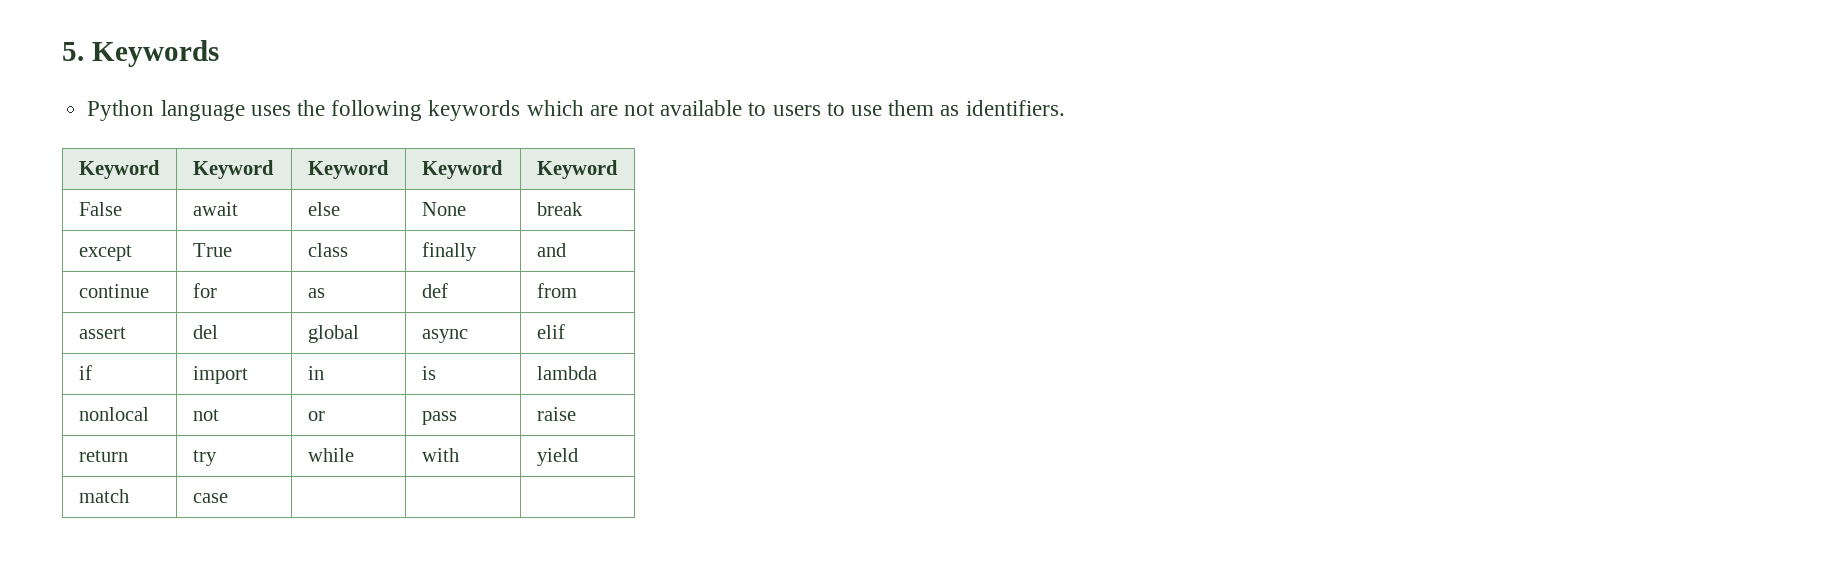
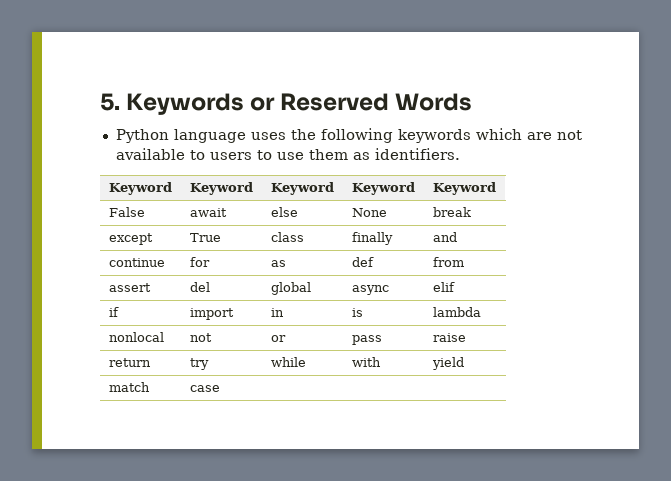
(219, 53) none -> [250,93,473,111] or Reserved Words

